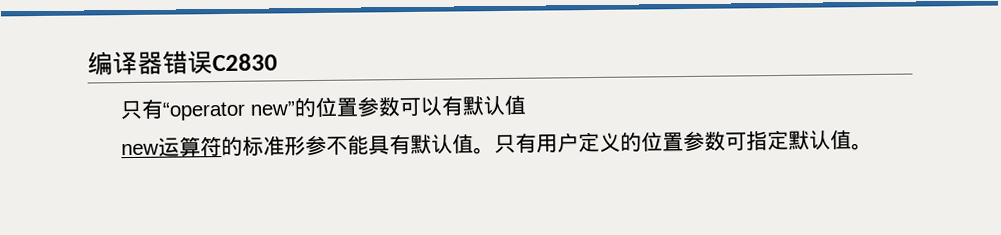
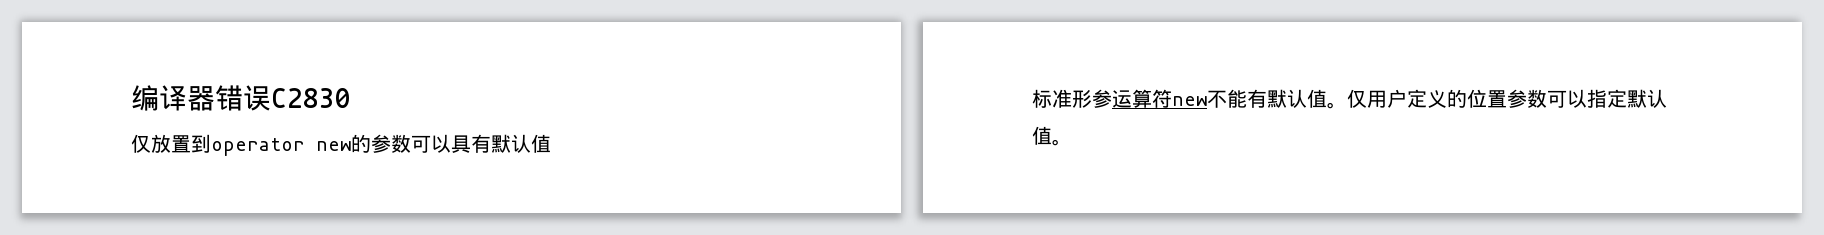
[119,96,442,121] 只有“operator new”的位置参数可以 -> [131,134,471,156] 仅放置到operator new的参数可以具
[120,134,390,157] new运算符的标准形参不能具 -> [1032,89,1247,108] 标准形参运算符new不能
[493,132,537,154] 只有 -> [1347,89,1367,108] 仅
(747, 141) none -> [1567,89,1587,108] 以

